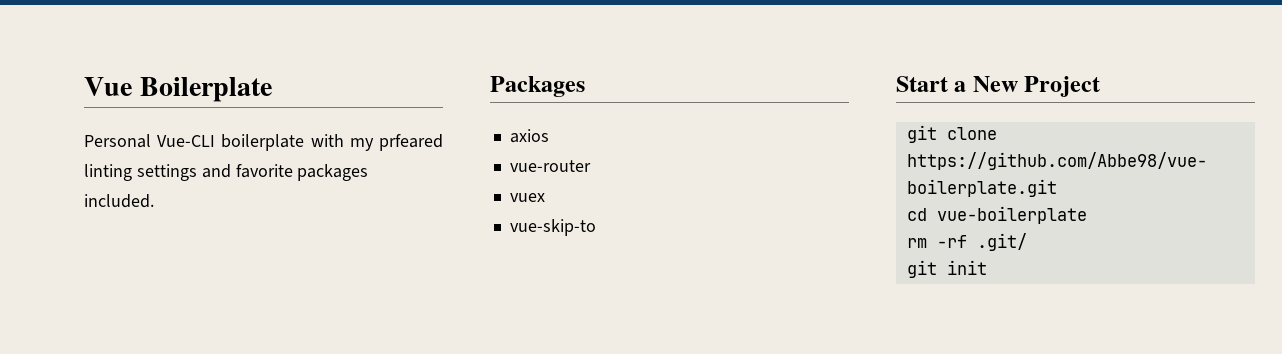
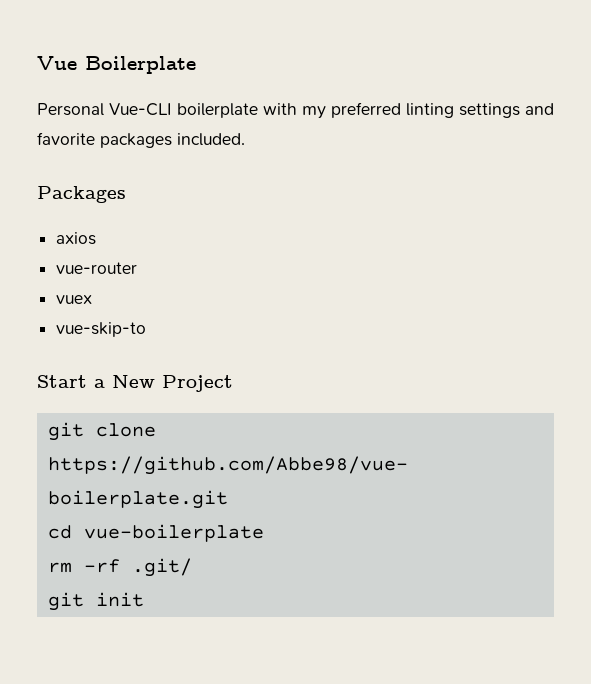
[378,134,443,151] prfeared -> [331,102,401,118] preferred

